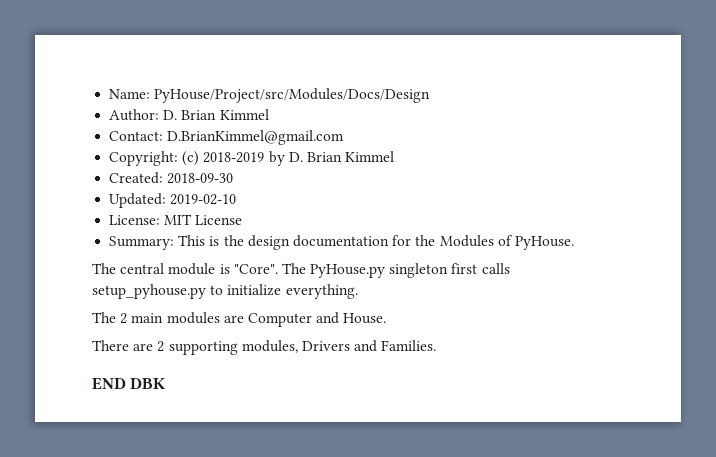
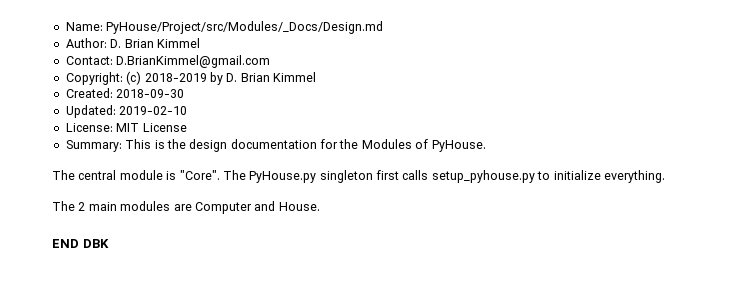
[154,88,431,103] PyHouse/Project/src/Modules/Docs/Design -> [106,21,384,34] PyHouse/Project/src/Modules/_Docs/Design.md
[92,340,437,355] // There are 2 supporting modules, Drivers and Families. -> (320, 206) none

